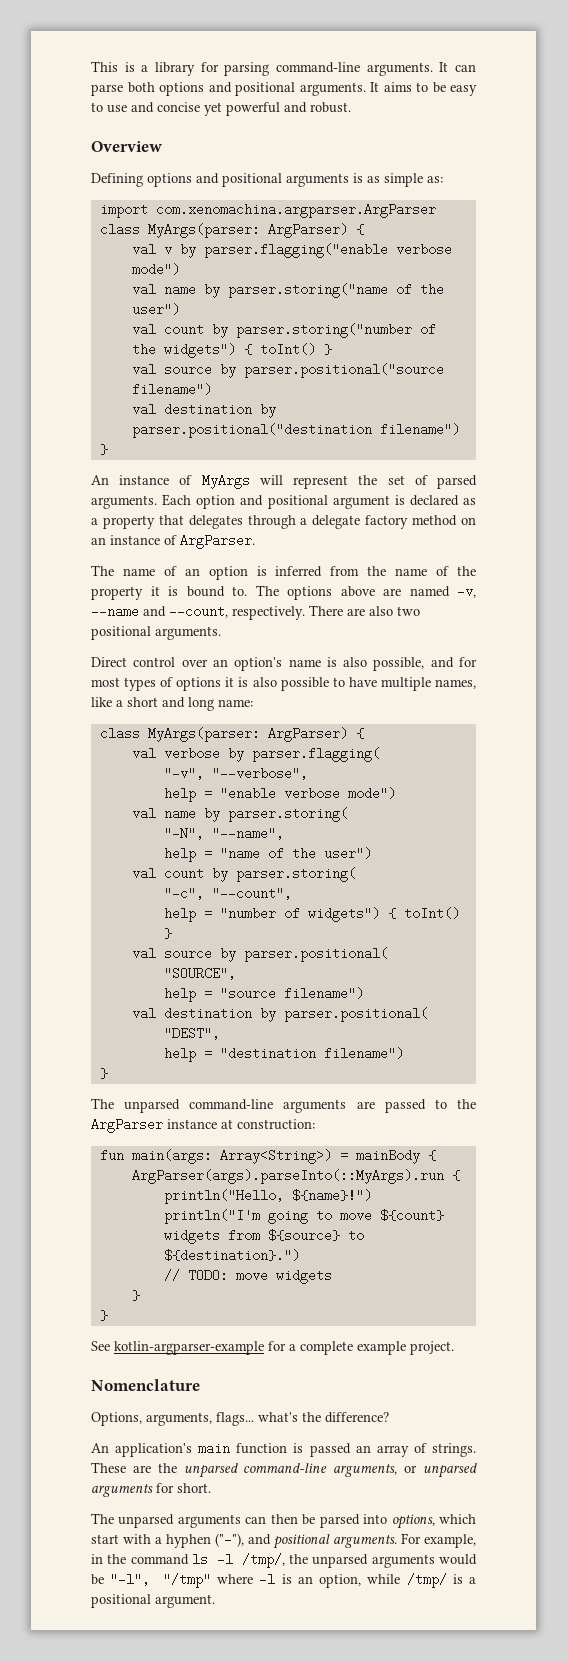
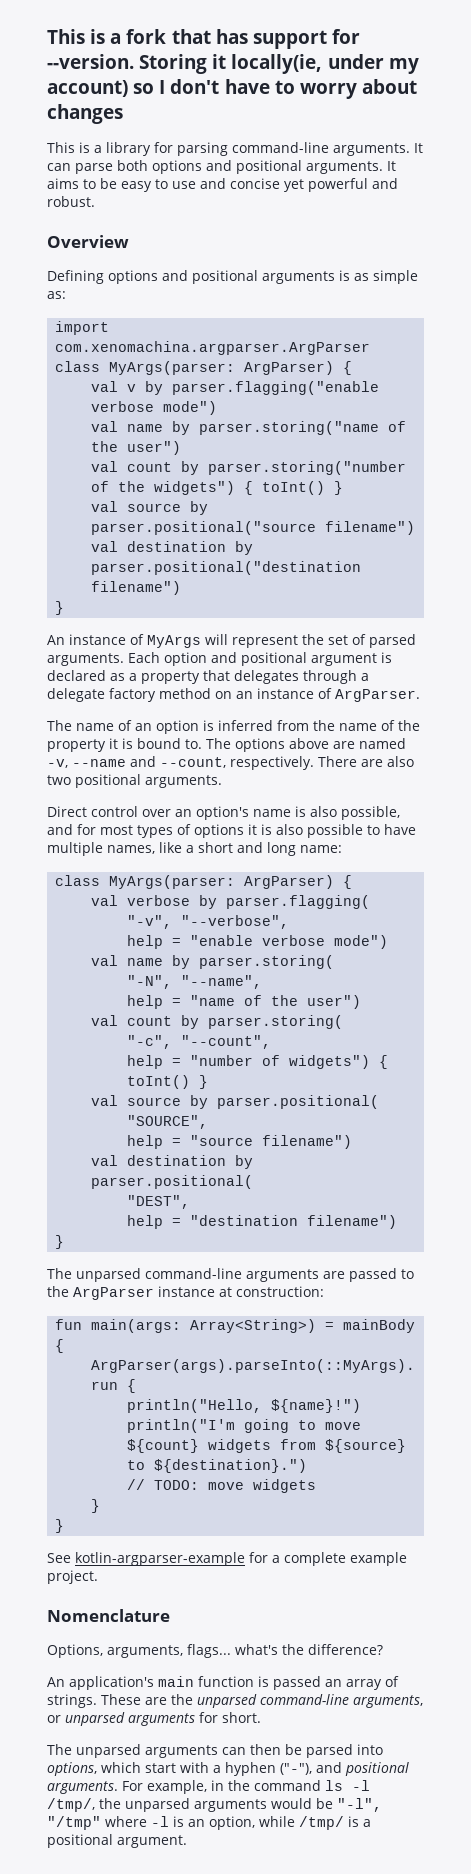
[91,61,149,72] This is a -> [47,29,360,49] [47,54,419,74] [47,79,417,99] [47,104,123,124] [47,142,102,153] This is a fork that has support for --version. Storing it locally(ie, under my account) so I don't have to worry about changes // This is a

